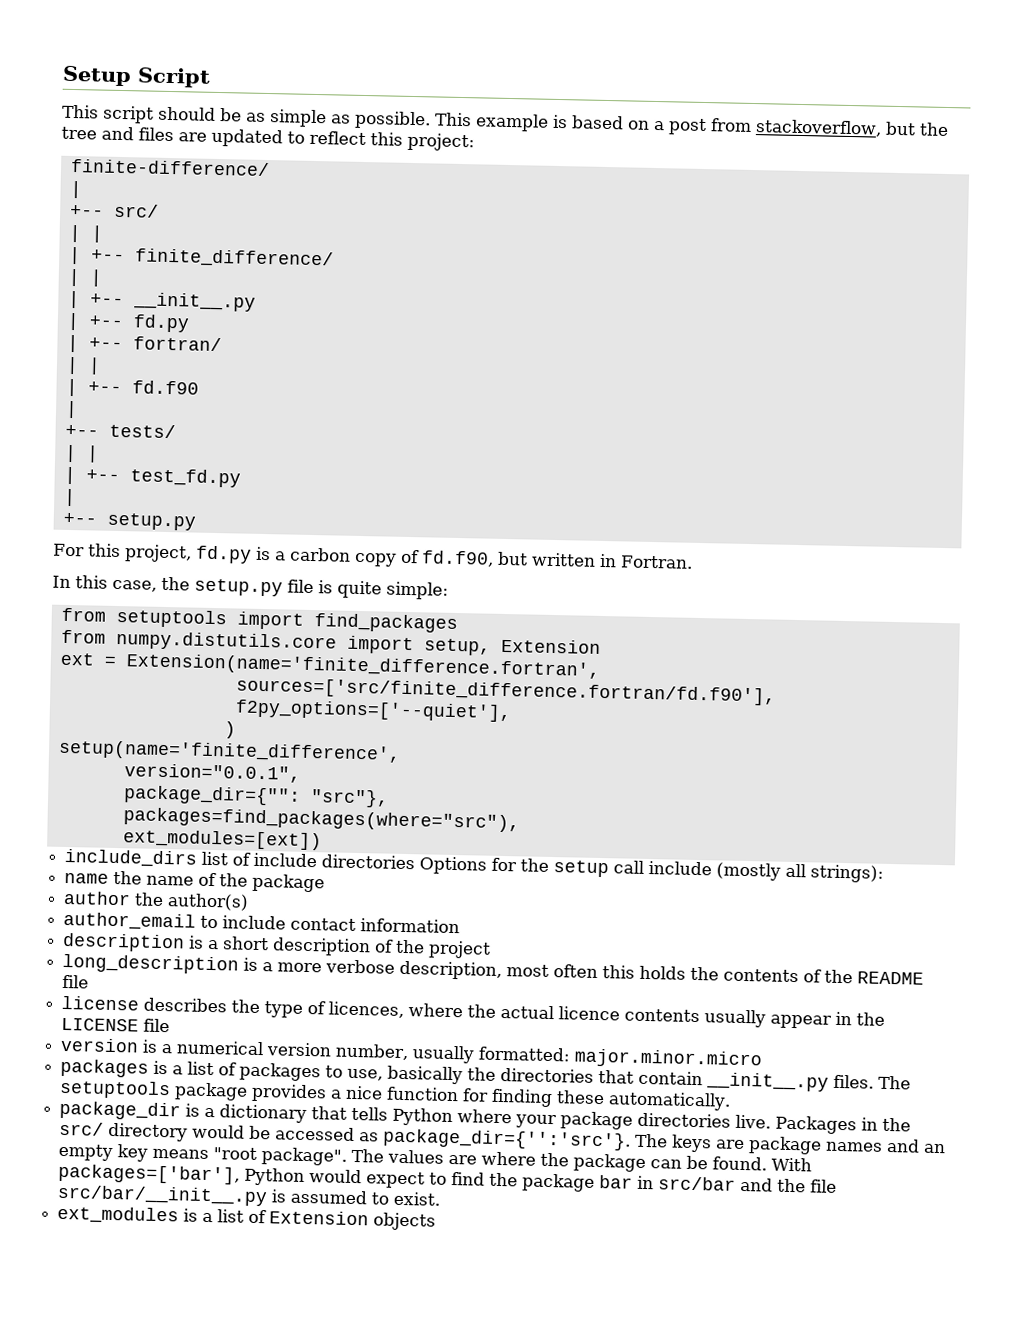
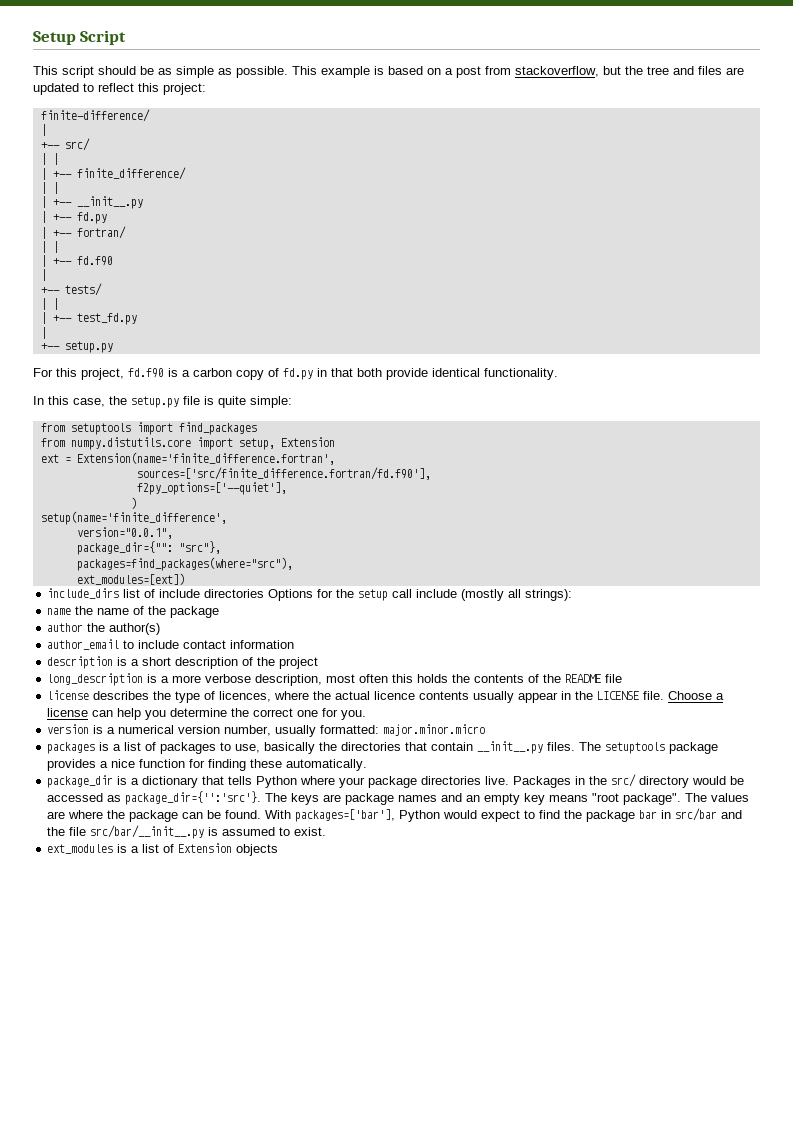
[194,545,252,564] fd.py -> [128,368,164,378] fd.f90
[420,550,693,569] fd.f90, but written in Fortran. -> [283,368,558,380] fd.py in that both provide identical functionality.
[143,1018,171,1033] file -> [643,691,725,700] [47,708,367,720] file. Choose a license can help you determine the correct one for you.

